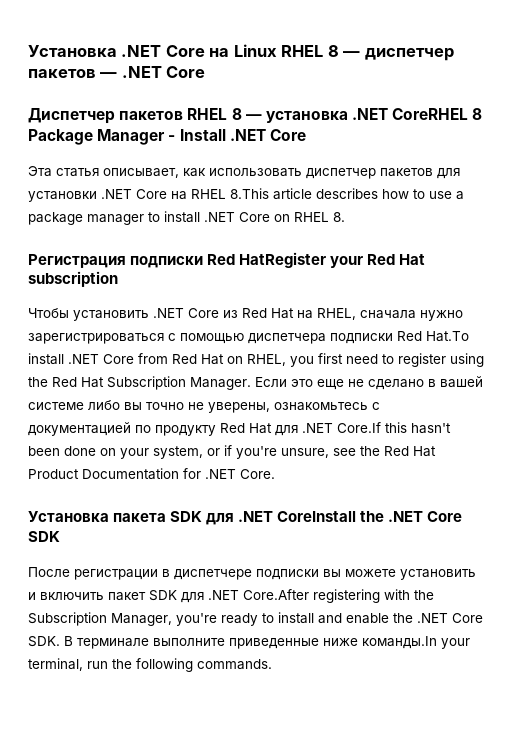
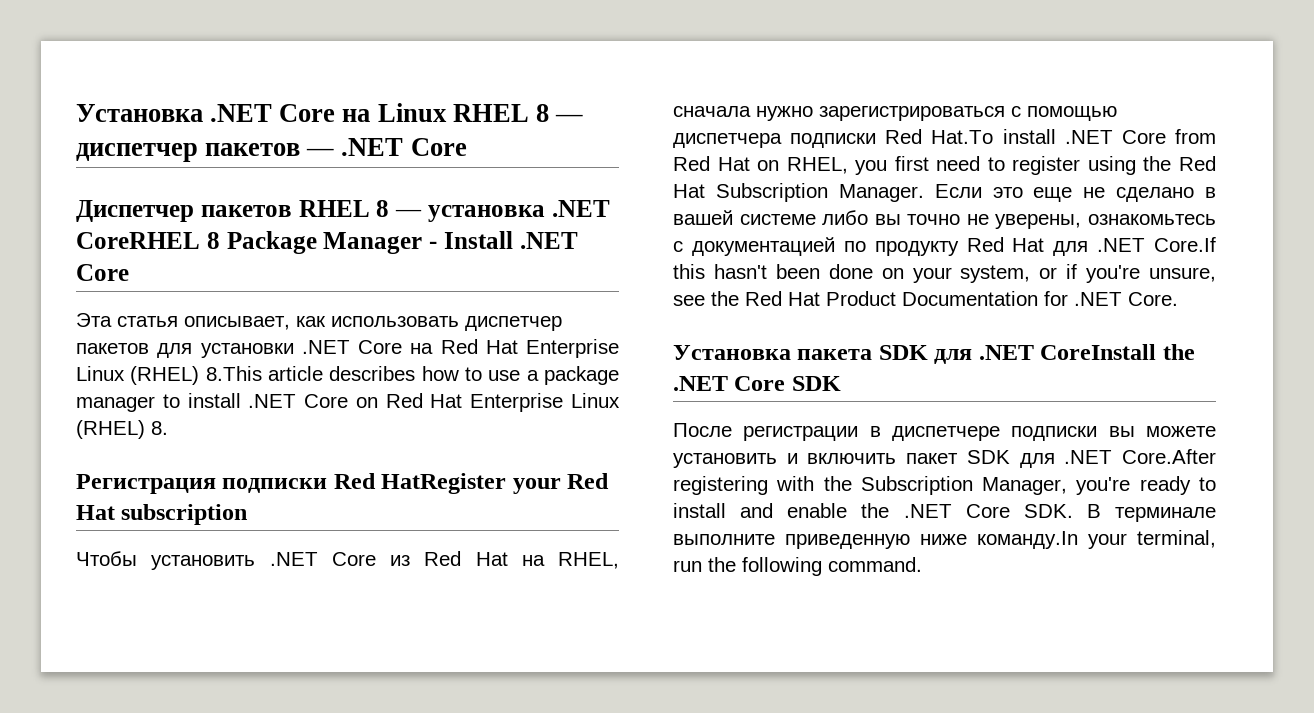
[191,189,226,199] RHEL -> [440,339,619,358] [76,366,200,385] Red Hat Enterprise Linux (RHEL)
[294,212,329,222] RHEL -> [385,393,620,412] [76,420,145,439] Red Hat Enterprise Linux (RHEL)
[229,636,437,649] приведенные ниже команды.In -> [785,531,1078,549] приведенную ниже команду.In
[197,659,272,670] commands. -> [828,557,922,572] command.

